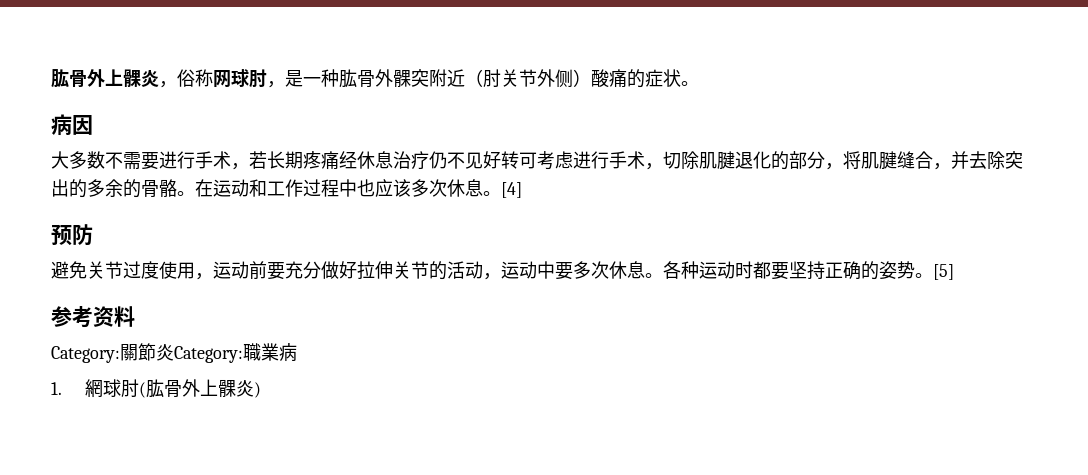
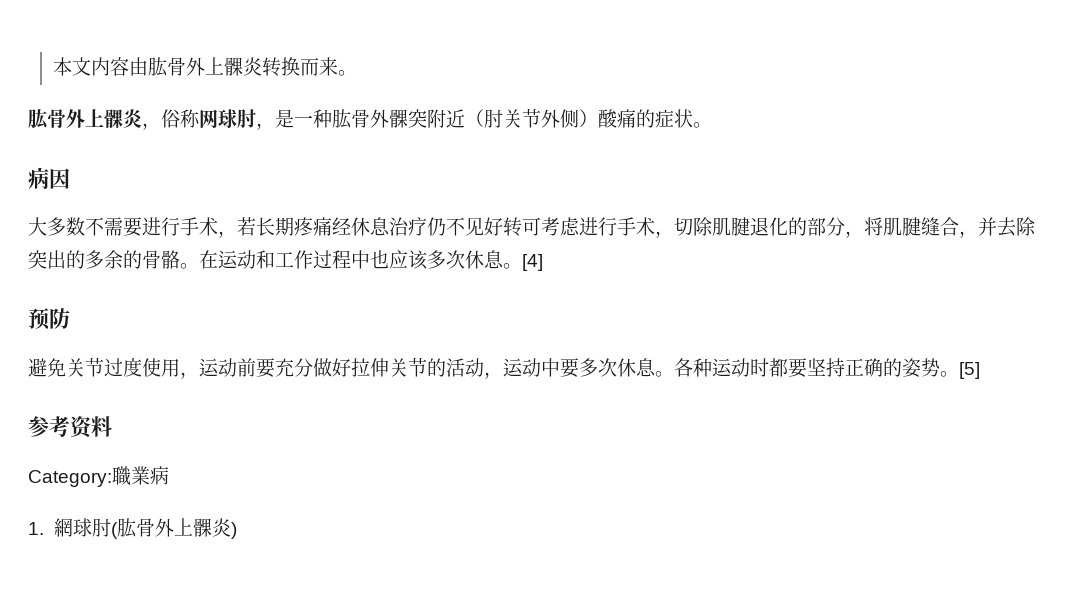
(51, 78) none -> [52,57,357,77] 本文内容由肱骨外上髁炎转换而来。 //
[120,343,243,363] 關節炎Category: -> (112, 478) none

